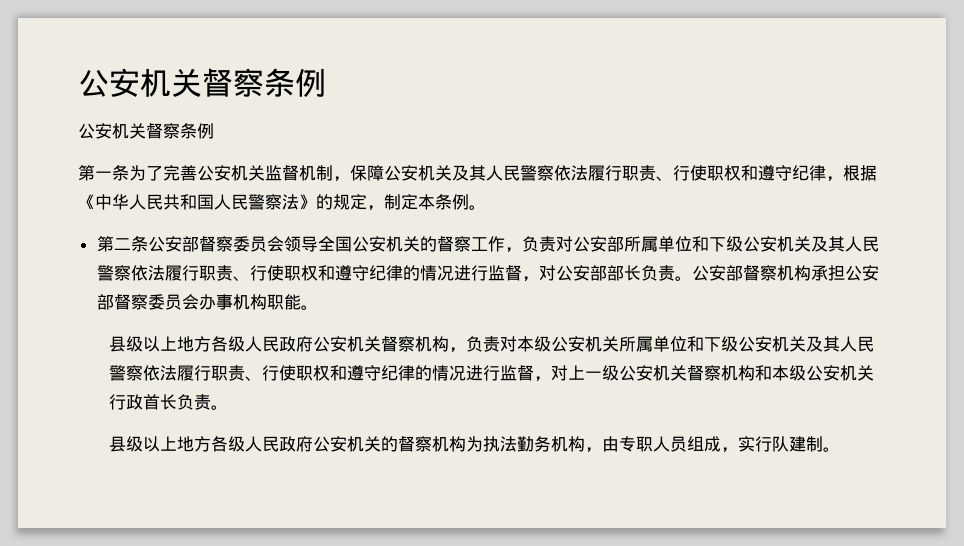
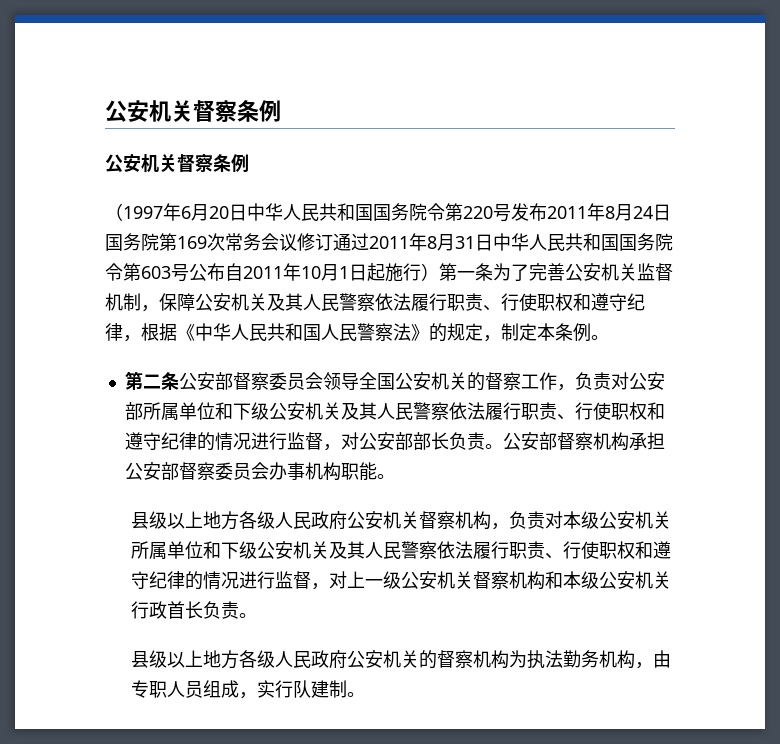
(214, 131) none -> [105,203,671,222] [105,233,673,252] [105,263,439,282] （1997年6月20日中华人民共和国国务院令第220号发布2011年8月24日国务院第169次常务会议修订通过2011年8月31日中华人民共和国国务院令第603号公布自2011年10月1日起施行）

